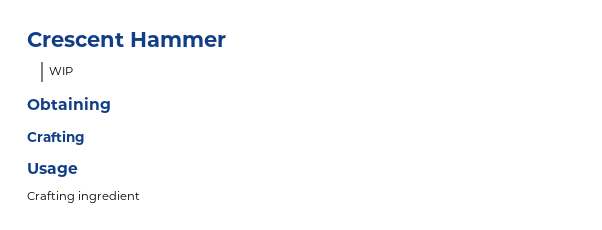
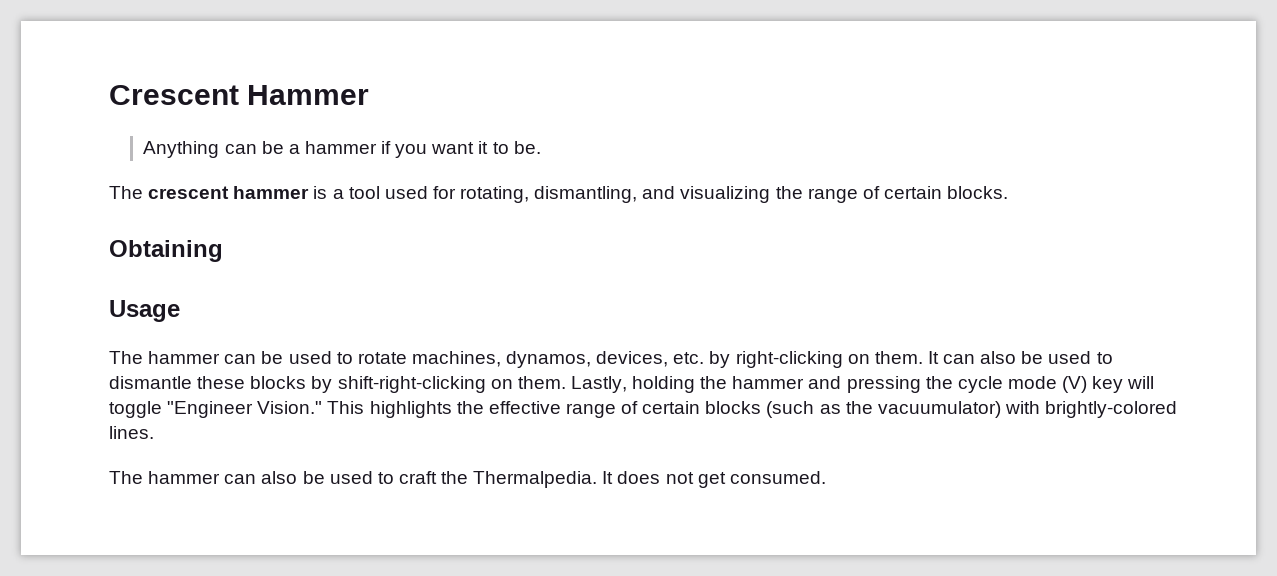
[48,67,73,75] WIP -> [143,141,541,158] [109,186,1009,203] Anything can be a hammer if you want it to be. // The crescent hammer is a tool used for rotating, dismantling, and visualizing the range of certain blocks.
[27,130,84,145] // Crafting -> (223, 251) none
[27,191,141,203] Crafting ingredient -> [109,351,1113,368] [109,376,1155,393] [109,401,1178,418] [109,426,154,439] [109,471,826,488] The hammer can be used to rotate machines, dynamos, devices, etc. by right-clicking on them. It can also be used to dismantle these blocks by shift-right-clicking on them. Lastly, holding the hammer and pressing the cycle mode (V) key will toggle "Engineer Vision." This highlights the effective range of certain blocks (such as the vacuumulator) with brightly-colored lines. // The hammer can also be used to craft the Thermalpedia. It does not get consumed.

